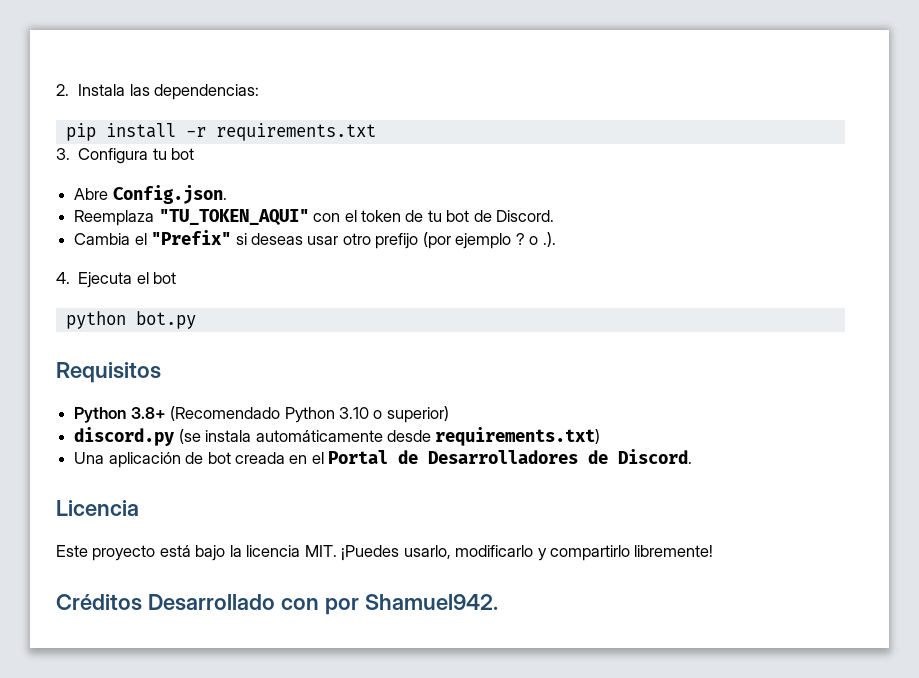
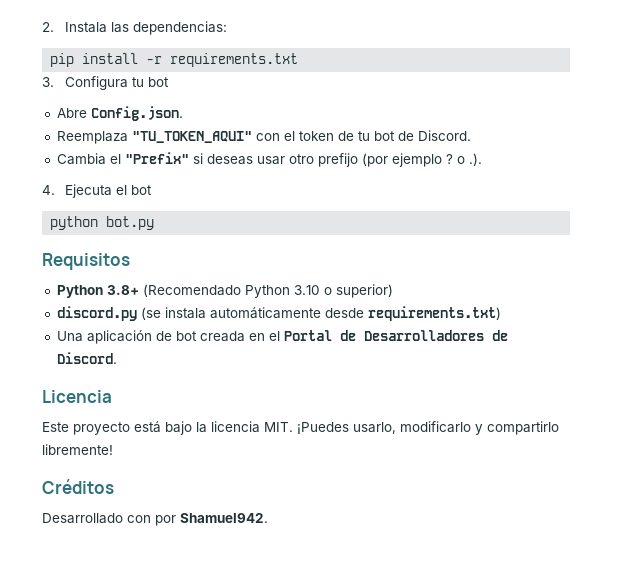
(142, 602) none -> (114, 486) //

